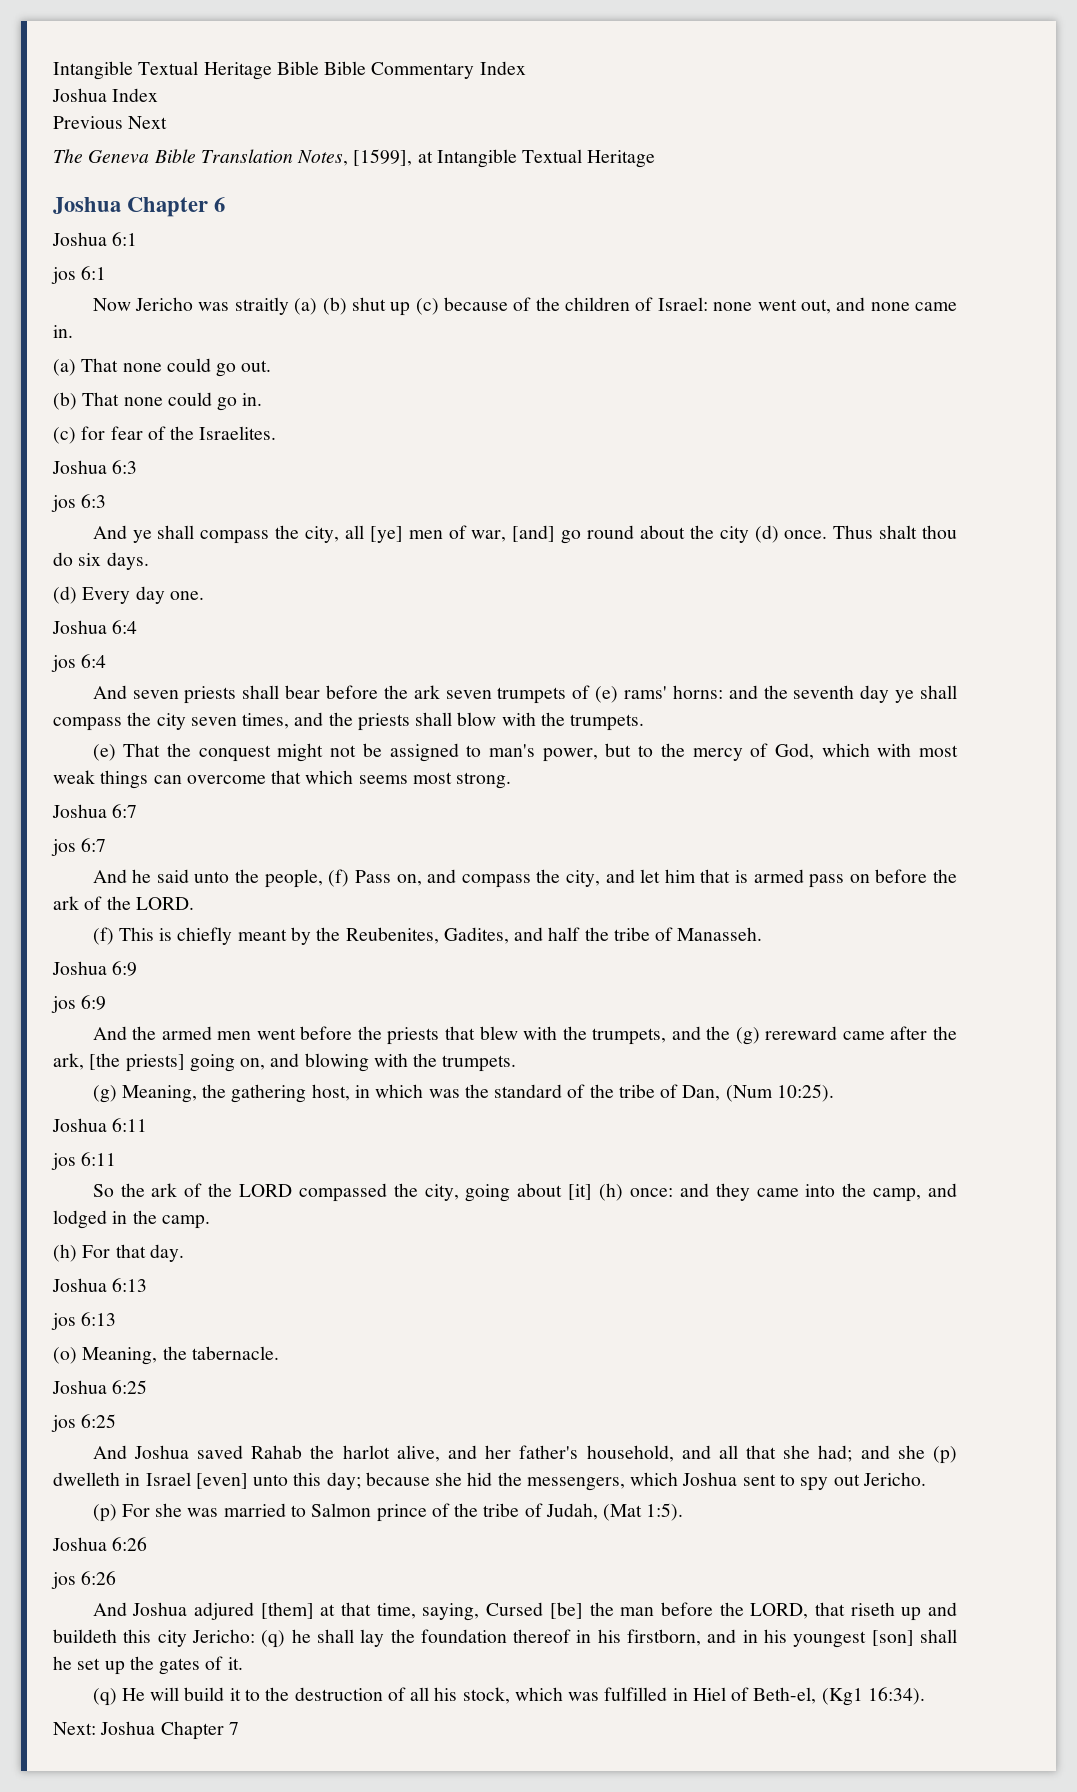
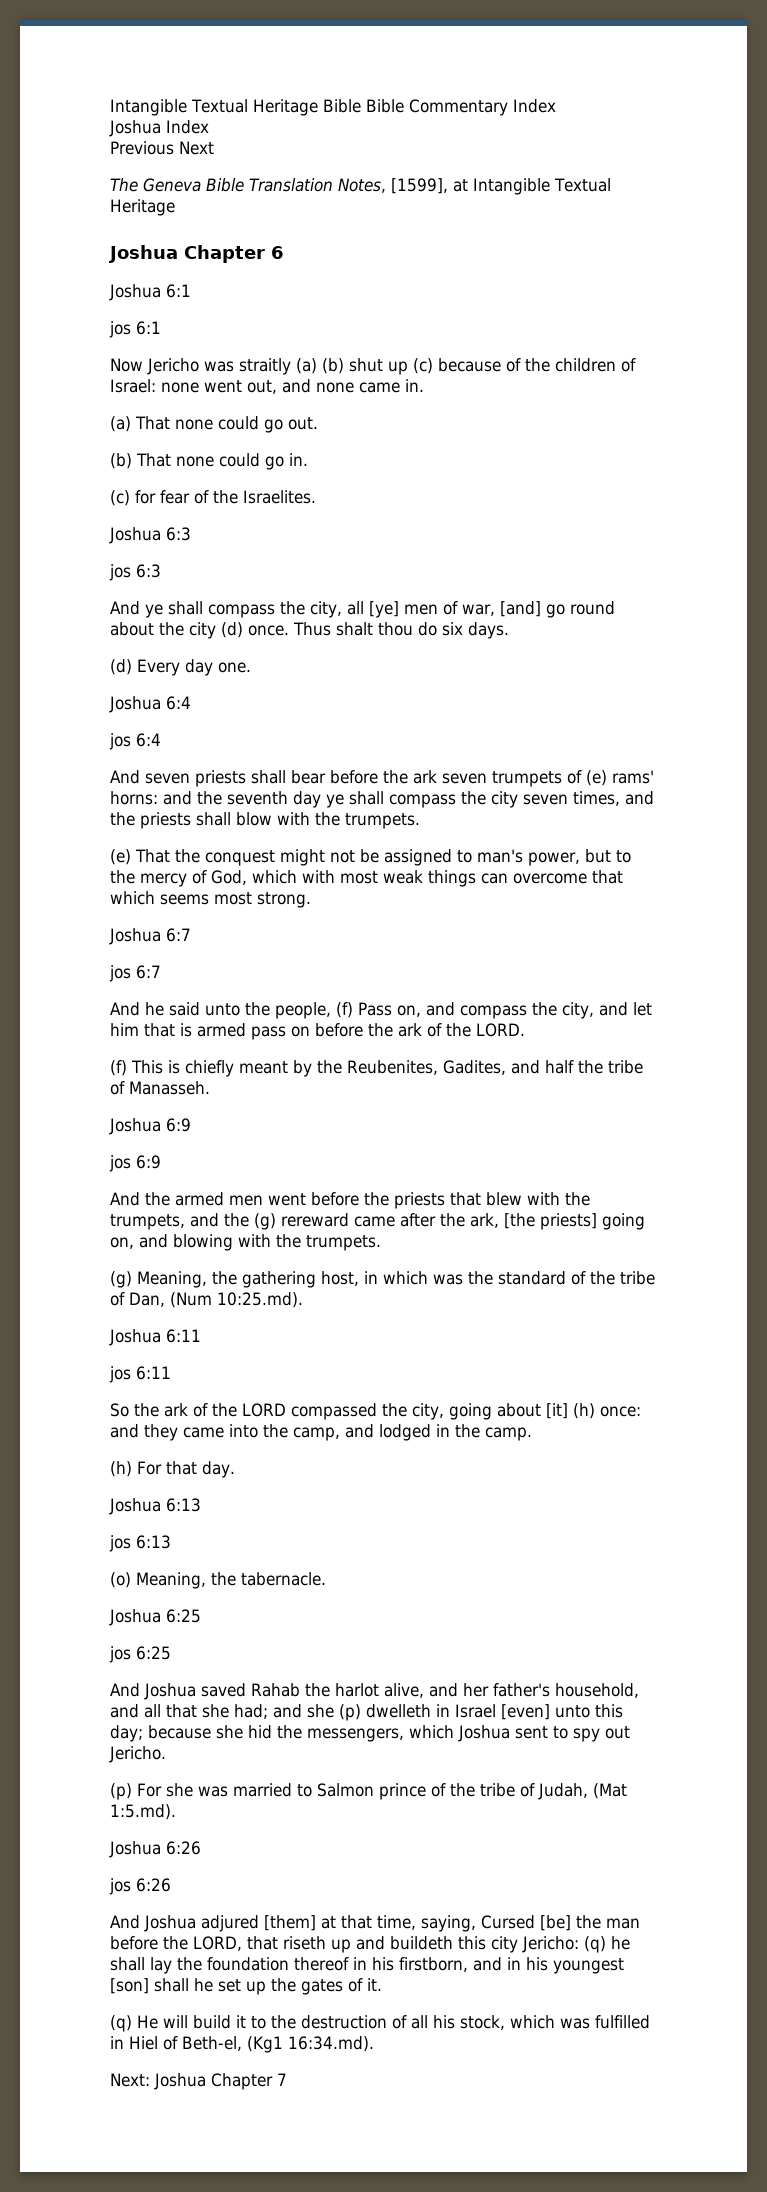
[776,1084,834,1102] 10:25). -> [217,1292,303,1308] 10:25.md).
[646,1503,684,1521] 1:5). -> [110,1804,176,1820] 1:5.md).
[867,1687,925,1705] 16:34). -> [288,2036,374,2052] 16:34.md).

